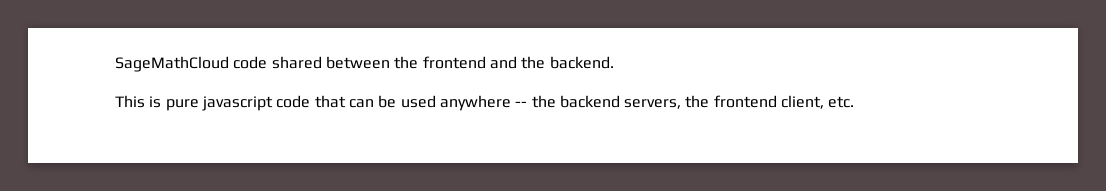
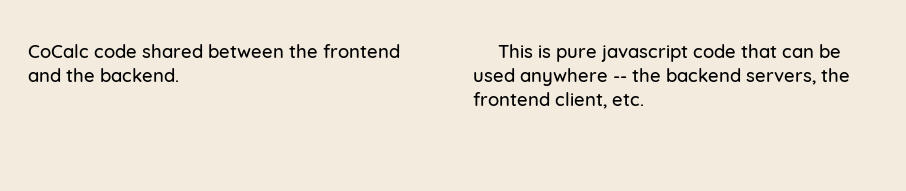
[115,56,229,72] SageMathCloud -> [28,44,89,58] CoCalc

